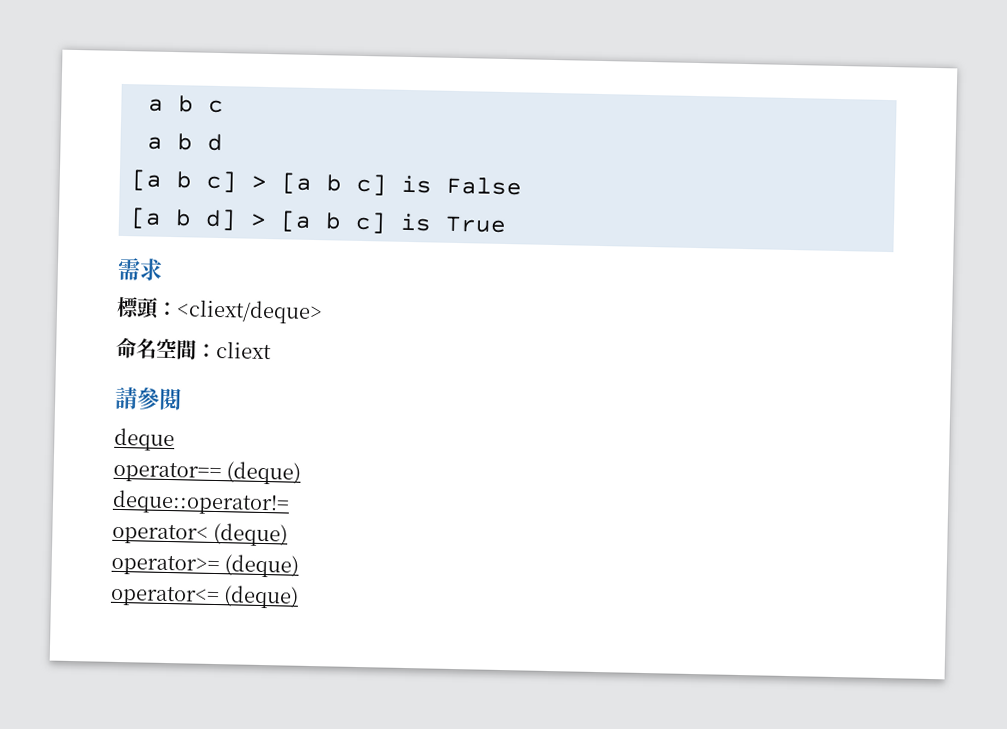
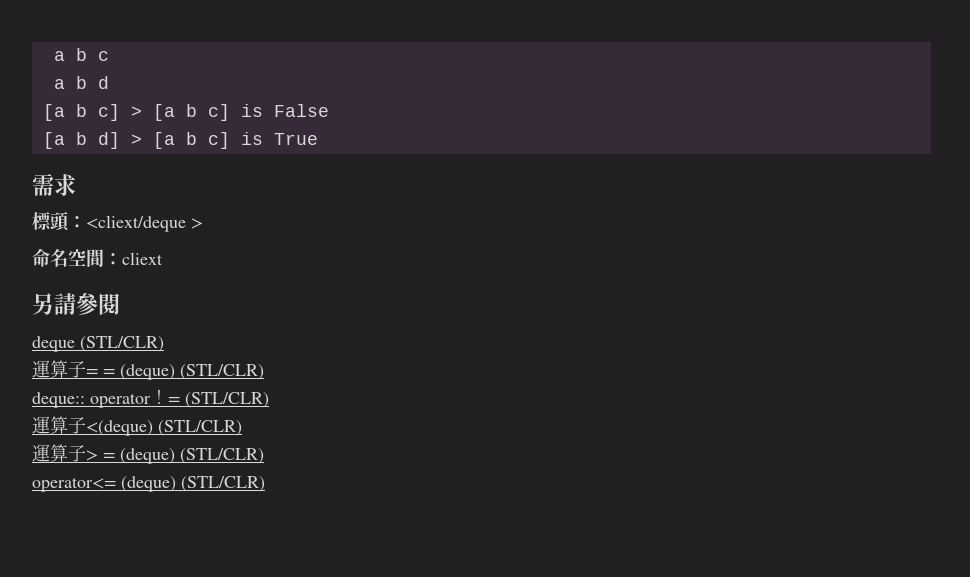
[176,299,323,325] <cliext/deque> -> [86,215,203,232] <cliext/deque >
(272, 350) none -> [32,293,54,315] 另
[113,460,302,485] [112,489,290,516] [112,522,289,547] [111,553,300,578] // operator== (deque) // deque::operator!= // operator< (deque) // operator>= (deque) -> [80,336,164,352] [32,360,264,380] [32,389,269,408] [32,416,242,436] [32,444,264,464] (STL/CLR) // 運算子= = (deque) (STL/CLR) // deque:: operator！= (STL/CLR) // 運算子<(deque) (STL/CLR) // 運算子> = (deque) (STL/CLR)
(300, 597) none -> [181,476,265,492] (STL/CLR)

